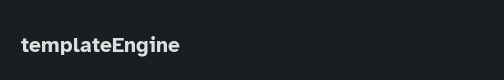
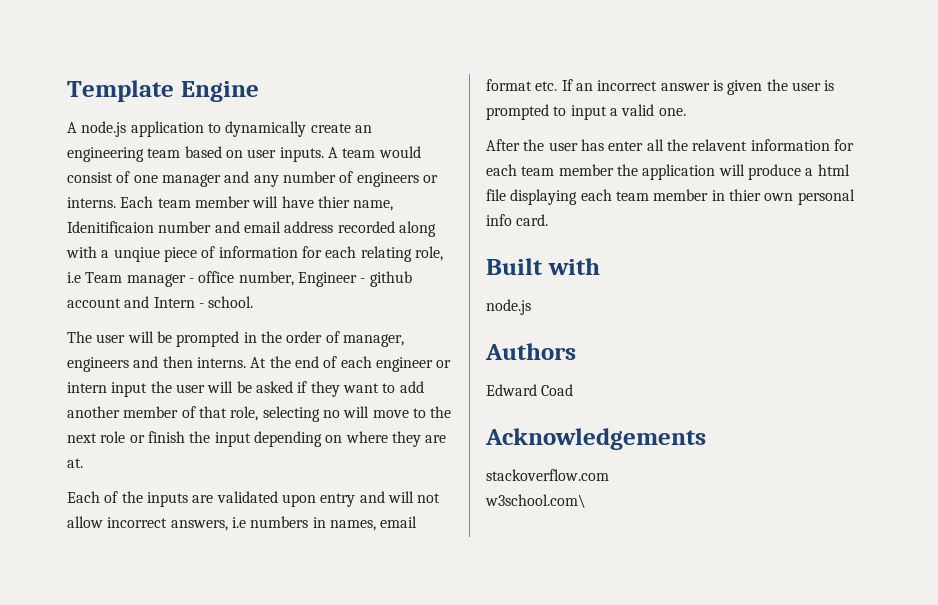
[21,36,180,57] templateEngine -> [67,80,259,102] [67,121,372,137] [67,146,421,162] [67,171,438,187] [67,196,394,211] [67,221,436,237] [66,246,443,262] [67,271,412,287] [67,296,254,308] [67,331,404,347] [67,356,452,372] [67,381,424,397] [67,406,452,422] [67,431,447,447] [67,458,83,468] [67,491,441,507] [67,516,418,531] [486,79,835,95] [486,104,686,120] [486,139,854,151] [486,164,850,180] [486,189,855,205] [486,214,549,226] [486,258,600,275] [486,299,531,315] [485,343,576,360] [486,384,574,396] [485,428,706,450] [486,469,609,481] [485,494,586,508] Template Engine // A node.js application to dynamically create an engineering team based on user inputs. A team would consist of one manager and any number of engineers or interns. Each team member will have thier name, Idenitificaion number and email address recorded along with a unqiue piece of information for each relating role, i.e Team manager - office number, Engineer - github account and Intern - school. // The user will be prompted in the order of manager, engineers and then interns. At the end of each engineer or intern input the user will be asked if they want to add another member of that role, selecting no will move to the next role or finish the input depending on where they are at. // Each of the inputs are validated upon entry and will not allow incorrect answers, i.e numbers in names, email format etc. If an incorrect answer is given the user is prompted to input a valid one. // After the user has enter all the relavent information for each team member the application will produce a html file displaying each team member in thier own personal info card. // Built with // node.js // Authors // Edward Coad // Acknowledgements // stackoverflow.com // w3school.com\

